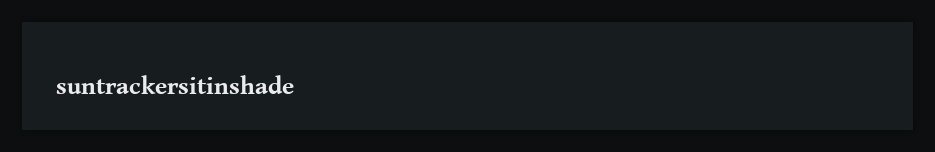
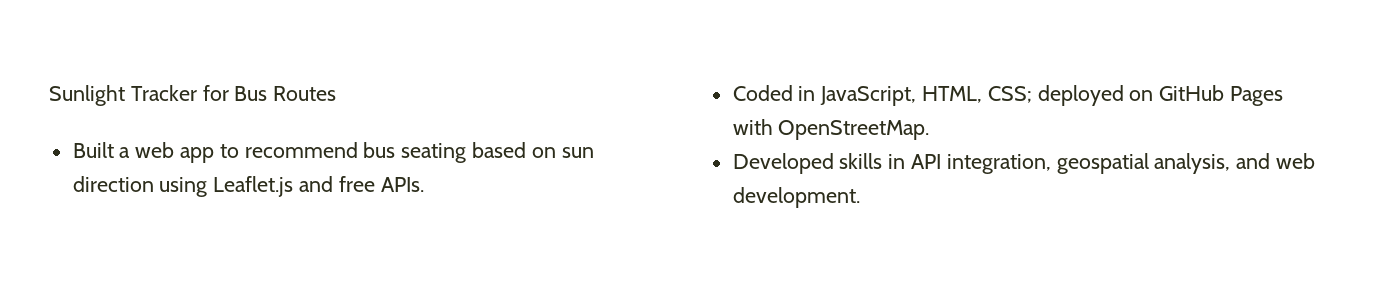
[56,75,294,94] suntrackersitinshade -> [49,85,337,106] [72,142,594,163] [72,176,424,197] [732,85,1284,106] [732,119,930,140] [732,153,1316,174] [732,187,860,208] Sunlight Tracker for Bus Routes // Built a web app to recommend bus seating based on sun direction using Leaflet.js and free APIs. // Coded in JavaScript, HTML, CSS; deployed on GitHub Pages with OpenStreetMap. // Developed skills in API integration, geospatial analysis, and web development.

